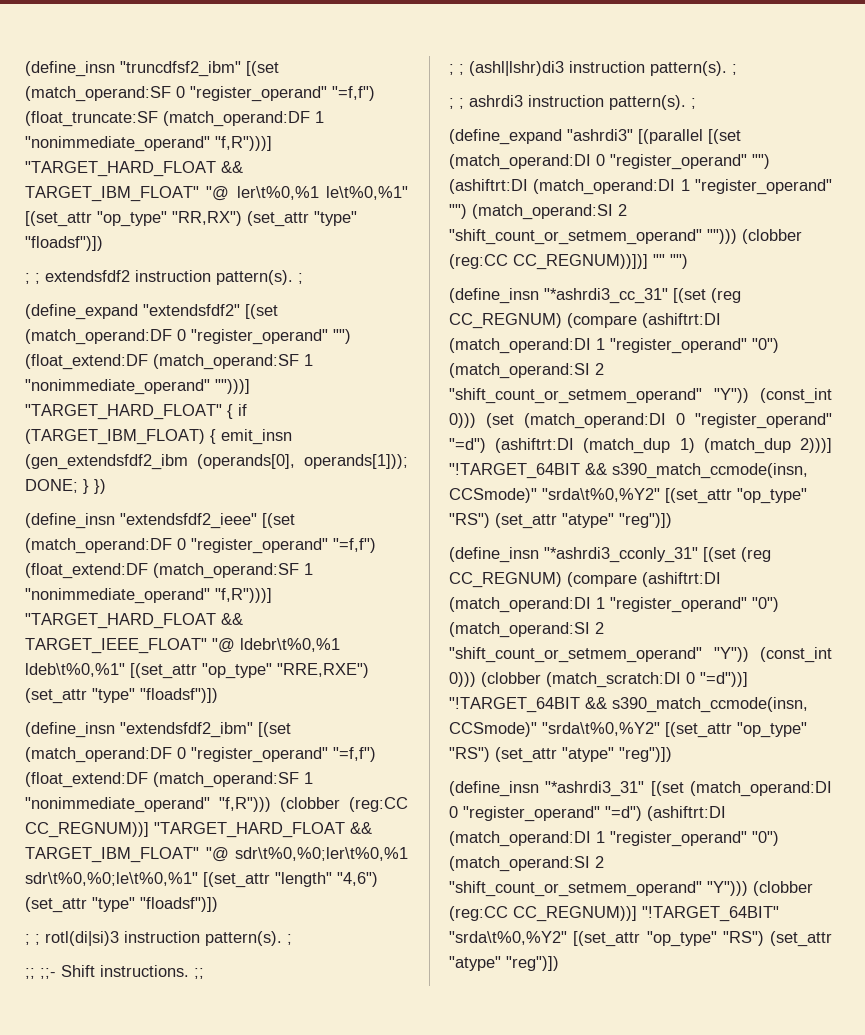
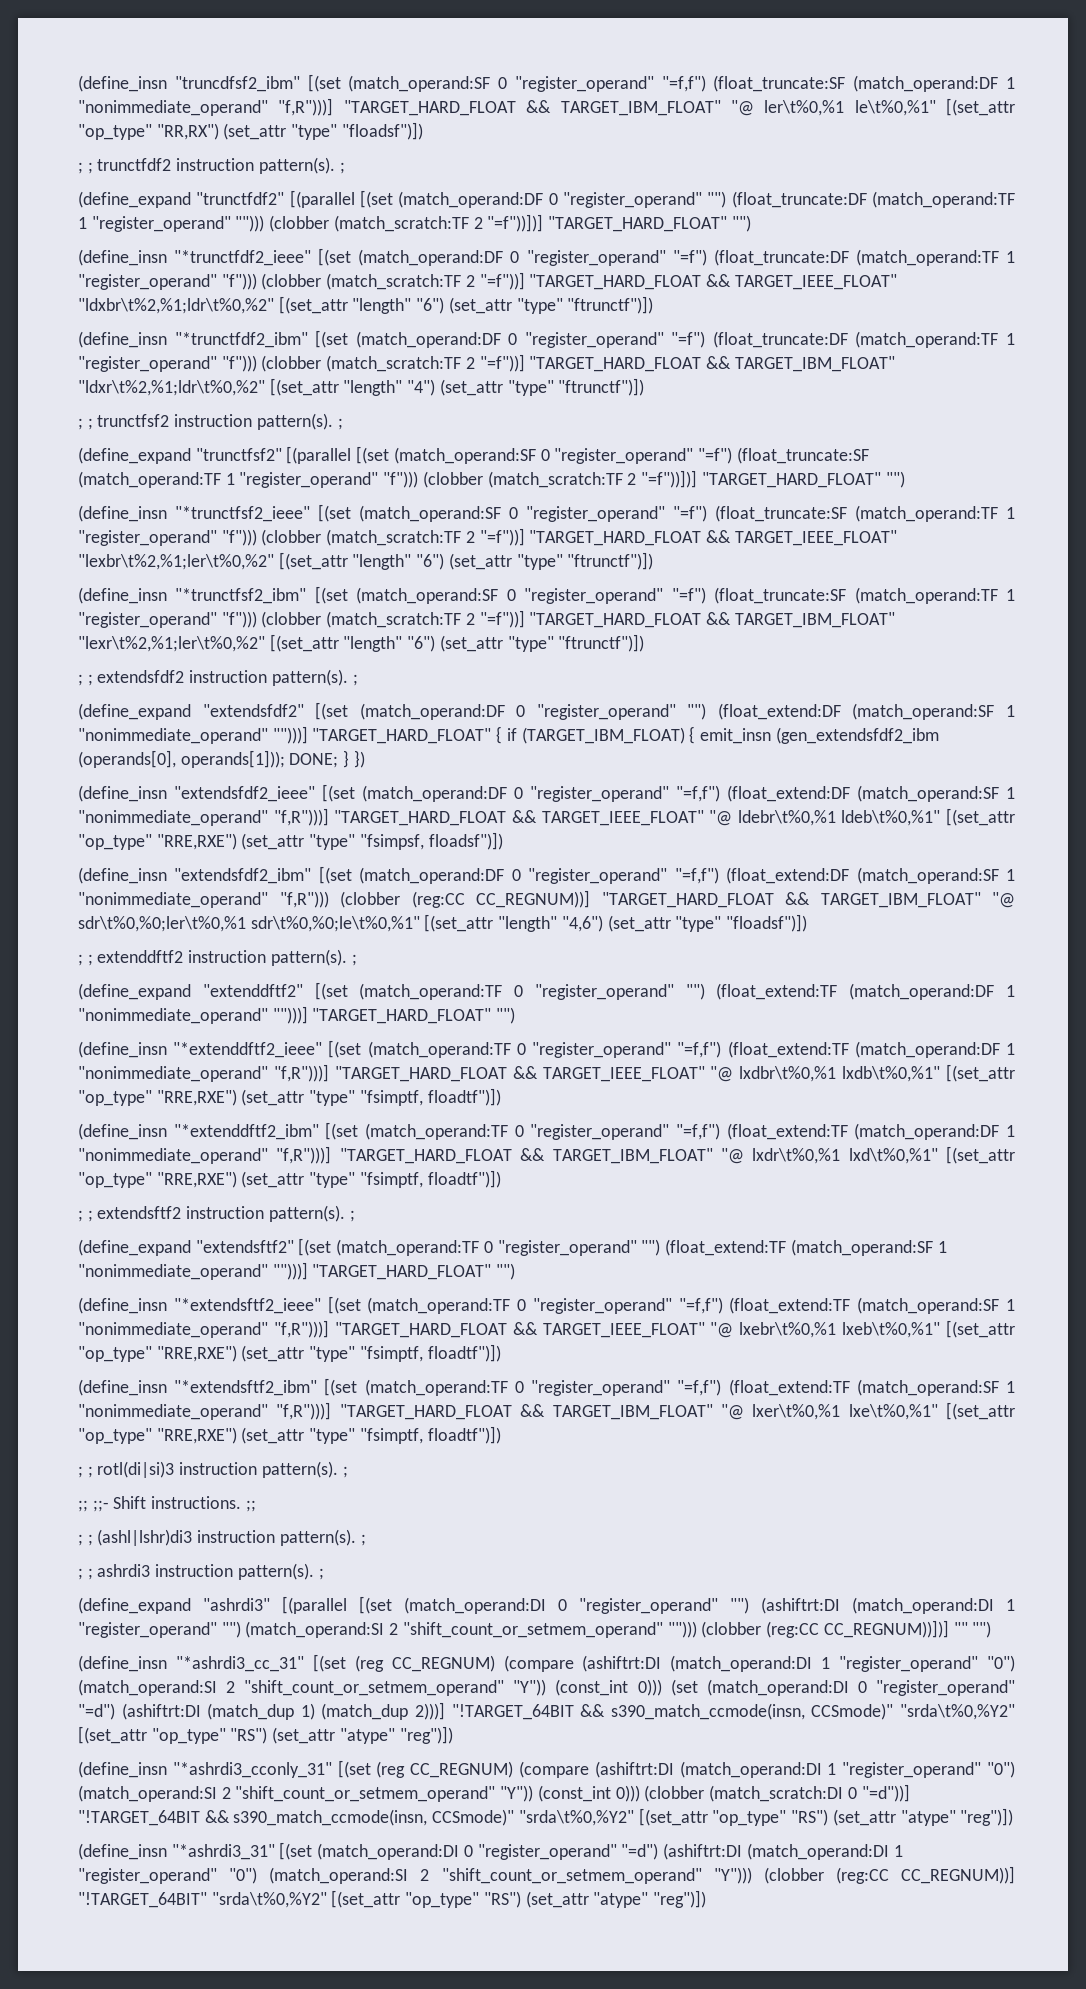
(103, 243) none -> [78,157,345,174] [78,190,1016,208] [78,214,751,232] [78,248,1015,266] [78,272,897,290] [78,296,654,314] [78,330,1015,348] [78,354,895,372] [78,378,645,396] [78,413,343,430] [78,446,869,464] [78,470,905,488] [78,504,1015,522] [78,528,897,546] [78,552,654,570] [78,586,1016,604] [78,610,895,628] [78,634,645,652] // ; ; trunctfdf2 instruction pattern(s). ; // (define_expand "trunctfdf2" [(parallel [(set (match_operand:DF 0 "register_operand" "") (float_truncate:DF (match_operand:TF 1 "register_operand" ""))) (clobber (match_scratch:TF 2 "=f"))])] "TARGET_HARD_FLOAT" "") // (define_insn "*trunctfdf2_ieee" [(set (match_operand:DF 0 "register_operand" "=f") (float_truncate:DF (match_operand:TF 1 "register_operand" "f"))) (clobber (match_scratch:TF 2 "=f"))] "TARGET_HARD_FLOAT && TARGET_IEEE_FLOAT" "ldxbr\t%2,%1;ldr\t%0,%2" [(set_attr "length" "6") (set_attr "type" "ftrunctf")]) // (define_insn "*trunctfdf2_ibm" [(set (match_operand:DF 0 "register_operand" "=f") (float_truncate:DF (match_operand:TF 1 "register_operand" "f"))) (clobber (match_scratch:TF 2 "=f"))] "TARGET_HARD_FLOAT && TARGET_IBM_FLOAT" "ldxr\t%2,%1;ldr\t%0,%2" [(set_attr "length" "4") (set_attr "type" "ftrunctf")]) // ; ; trunctfsf2 instruction pattern(s). ; // (define_expand "trunctfsf2" [(parallel [(set (match_operand:SF 0 "register_operand" "=f") (float_truncate:SF (match_operand:TF 1 "register_operand" "f"))) (clobber (match_scratch:TF 2 "=f"))])] "TARGET_HARD_FLOAT" "") // (define_insn "*trunctfsf2_ieee" [(set (match_operand:SF 0 "register_operand" "=f") (float_truncate:SF (match_operand:TF 1 "register_operand" "f"))) (clobber (match_scratch:TF 2 "=f"))] "TARGET_HARD_FLOAT && TARGET_IEEE_FLOAT" "lexbr\t%2,%1;ler\t%0,%2" [(set_attr "length" "6") (set_attr "type" "ftrunctf")]) // (define_insn "*trunctfsf2_ibm" [(set (match_operand:SF 0 "register_operand" "=f") (float_truncate:SF (match_operand:TF 1 "register_operand" "f"))) (clobber (match_scratch:TF 2 "=f"))] "TARGET_HARD_FLOAT && TARGET_IBM_FLOAT" "lexr\t%2,%1;ler\t%0,%2" [(set_attr "length" "6") (set_attr "type" "ftrunctf")])
[140,688,218,703] "floadsf")]) -> [359,832,503,850] "fsimpsf, floadsf")])
(218, 904) none -> [78,949,357,966] [78,982,1016,1000] [78,1006,516,1024] [78,1040,1015,1058] [78,1064,1015,1082] [78,1088,501,1106] [78,1122,1015,1140] [78,1146,1015,1164] [78,1170,501,1188] [78,1205,355,1222] [78,1238,947,1256] [78,1262,516,1280] [78,1296,1016,1314] [78,1320,1015,1338] [78,1344,501,1362] [78,1378,1015,1396] [78,1402,1015,1420] [78,1426,501,1444] // ; ; extenddftf2 instruction pattern(s). ; // (define_expand "extenddftf2" [(set (match_operand:TF 0 "register_operand" "") (float_extend:TF (match_operand:DF 1 "nonimmediate_operand" "")))] "TARGET_HARD_FLOAT" "") // (define_insn "*extenddftf2_ieee" [(set (match_operand:TF 0 "register_operand" "=f,f") (float_extend:TF (match_operand:DF 1 "nonimmediate_operand" "f,R")))] "TARGET_HARD_FLOAT && TARGET_IEEE_FLOAT" "@ lxdbr\t%0,%1 lxdb\t%0,%1" [(set_attr "op_type" "RRE,RXE") (set_attr "type" "fsimptf, floadtf")]) // (define_insn "*extenddftf2_ibm" [(set (match_operand:TF 0 "register_operand" "=f,f") (float_extend:TF (match_operand:DF 1 "nonimmediate_operand" "f,R")))] "TARGET_HARD_FLOAT && TARGET_IBM_FLOAT" "@ lxdr\t%0,%1 lxd\t%0,%1" [(set_attr "op_type" "RRE,RXE") (set_attr "type" "fsimptf, floadtf")]) // ; ; extendsftf2 instruction pattern(s). ; // (define_expand "extendsftf2" [(set (match_operand:TF 0 "register_operand" "") (float_extend:TF (match_operand:SF 1 "nonimmediate_operand" "")))] "TARGET_HARD_FLOAT" "") // (define_insn "*extendsftf2_ieee" [(set (match_operand:TF 0 "register_operand" "=f,f") (float_extend:TF (match_operand:SF 1 "nonimmediate_operand" "f,R")))] "TARGET_HARD_FLOAT && TARGET_IEEE_FLOAT" "@ lxebr\t%0,%1 lxeb\t%0,%1" [(set_attr "op_type" "RRE,RXE") (set_attr "type" "fsimptf, floadtf")]) // (define_insn "*extendsftf2_ibm" [(set (match_operand:TF 0 "register_operand" "=f,f") (float_extend:TF (match_operand:SF 1 "nonimmediate_operand" "f,R")))] "TARGET_HARD_FLOAT && TARGET_IBM_FLOAT" "@ lxer\t%0,%1 lxe\t%0,%1" [(set_attr "op_type" "RRE,RXE") (set_attr "type" "fsimptf, floadtf")])

